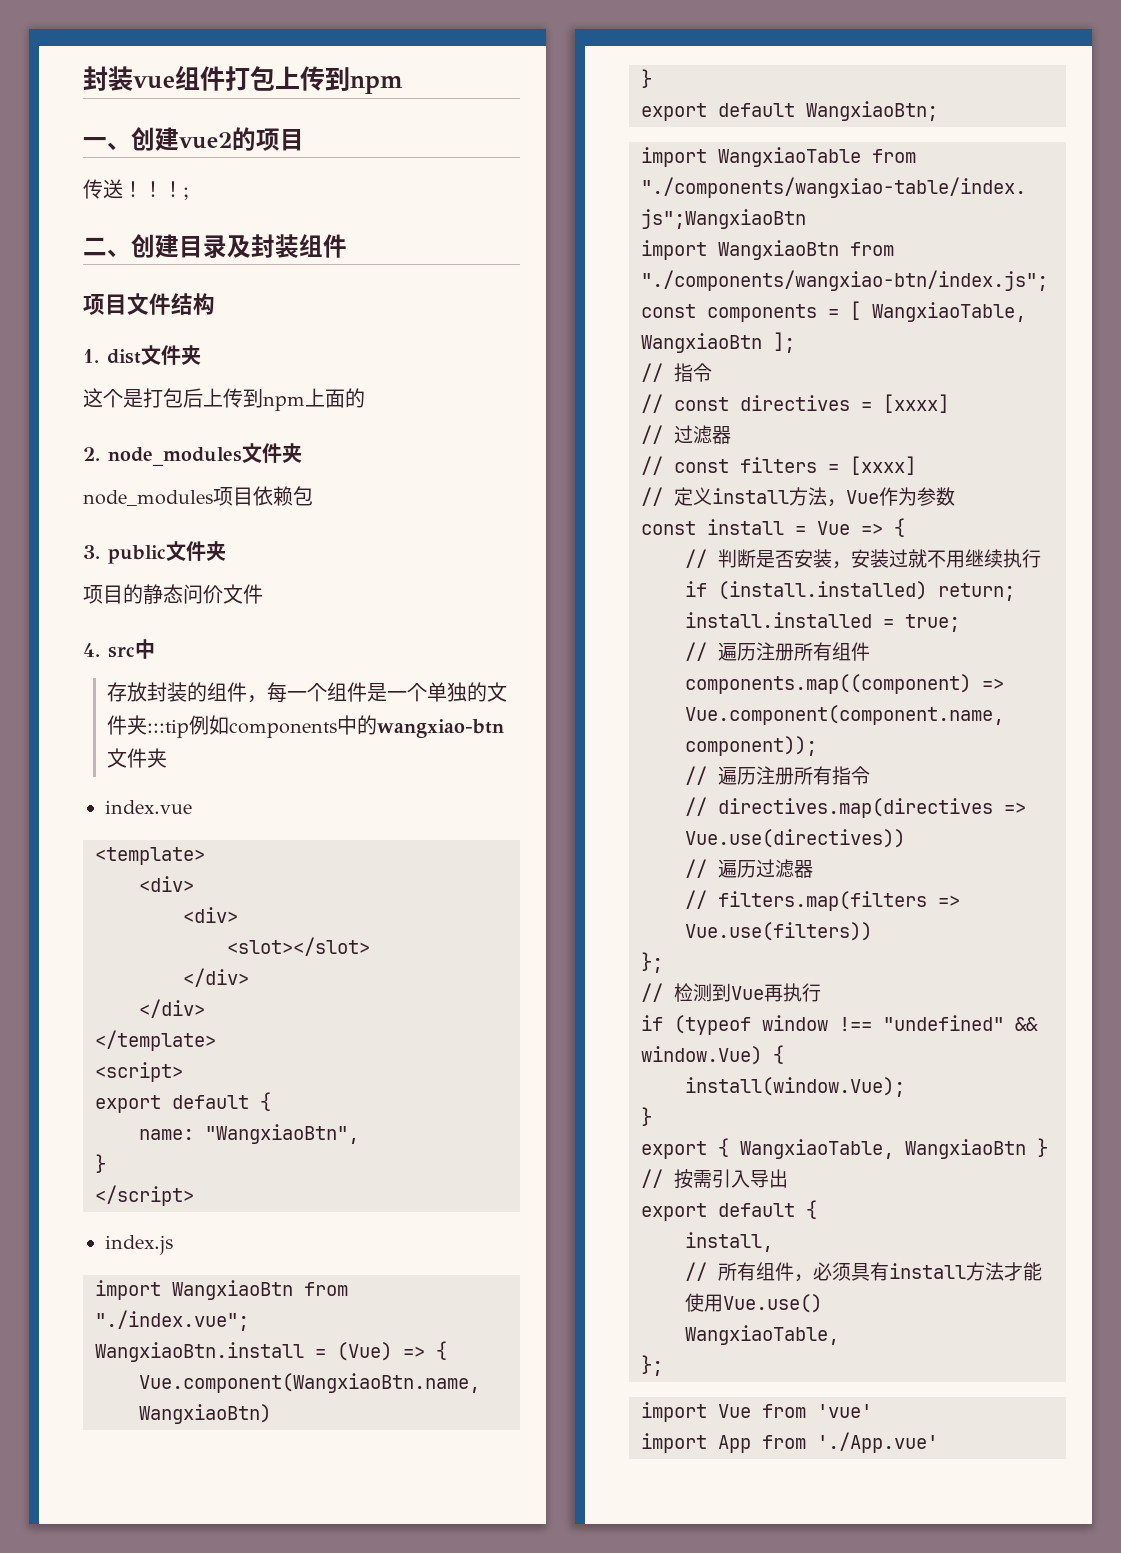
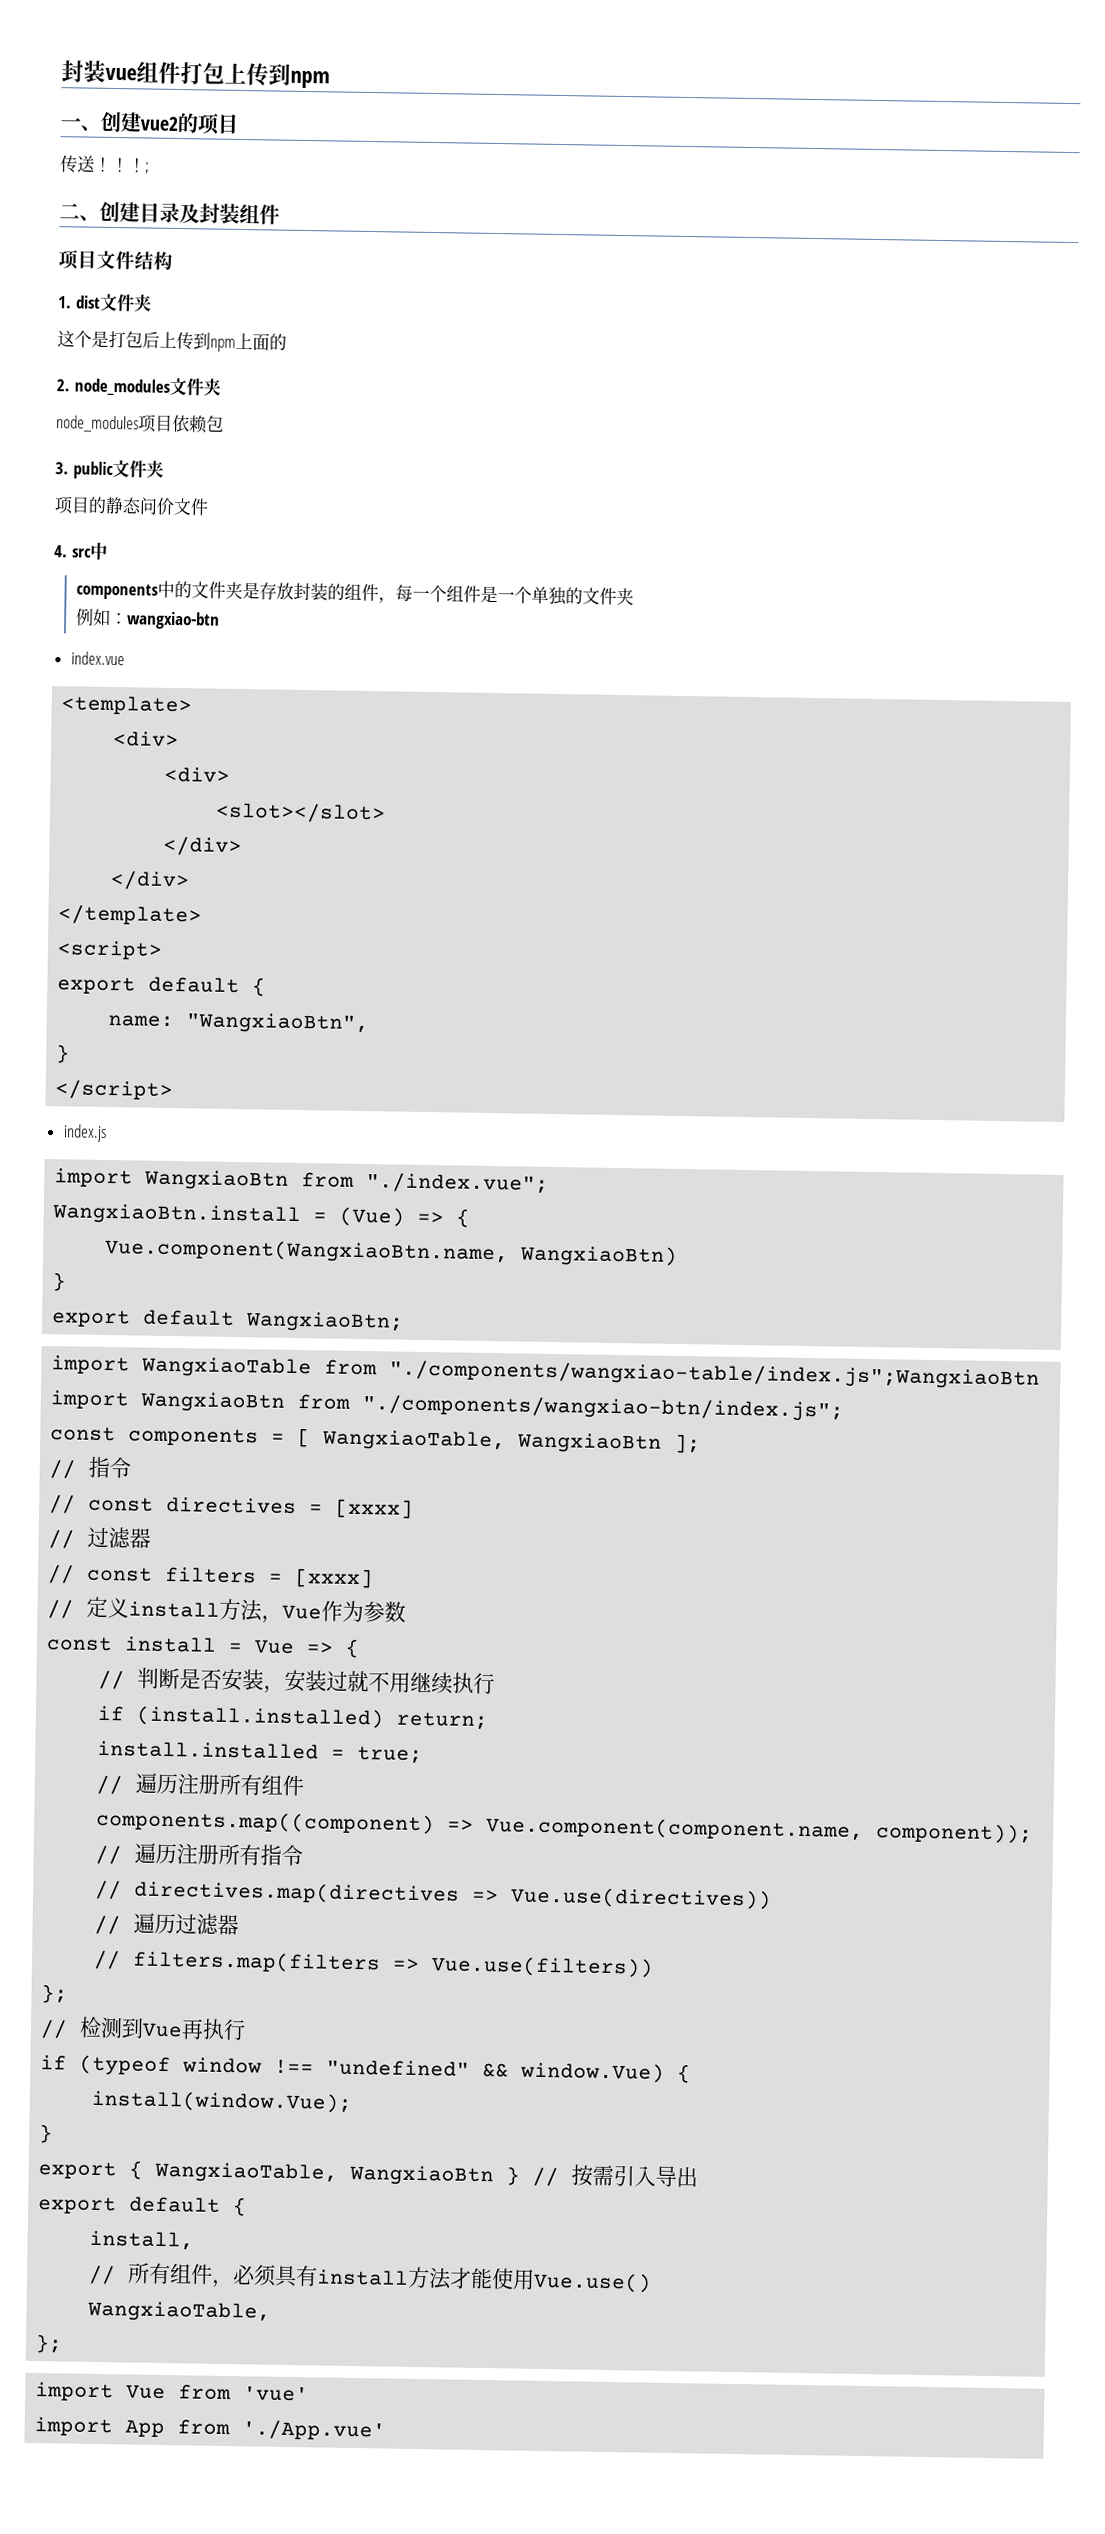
(155, 649) none -> [75,580,260,600] components中的文件夹是
[146,715,377,738] :::tip例如components中的 -> [75,608,128,626] // 例如：
[106,748,167,768] 文件夹 -> (220, 620) none

